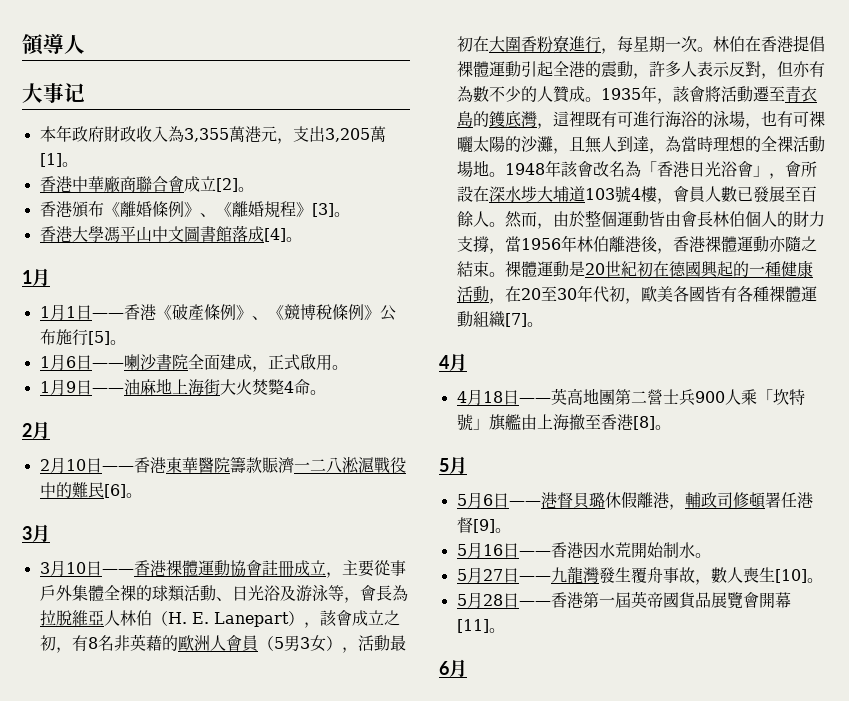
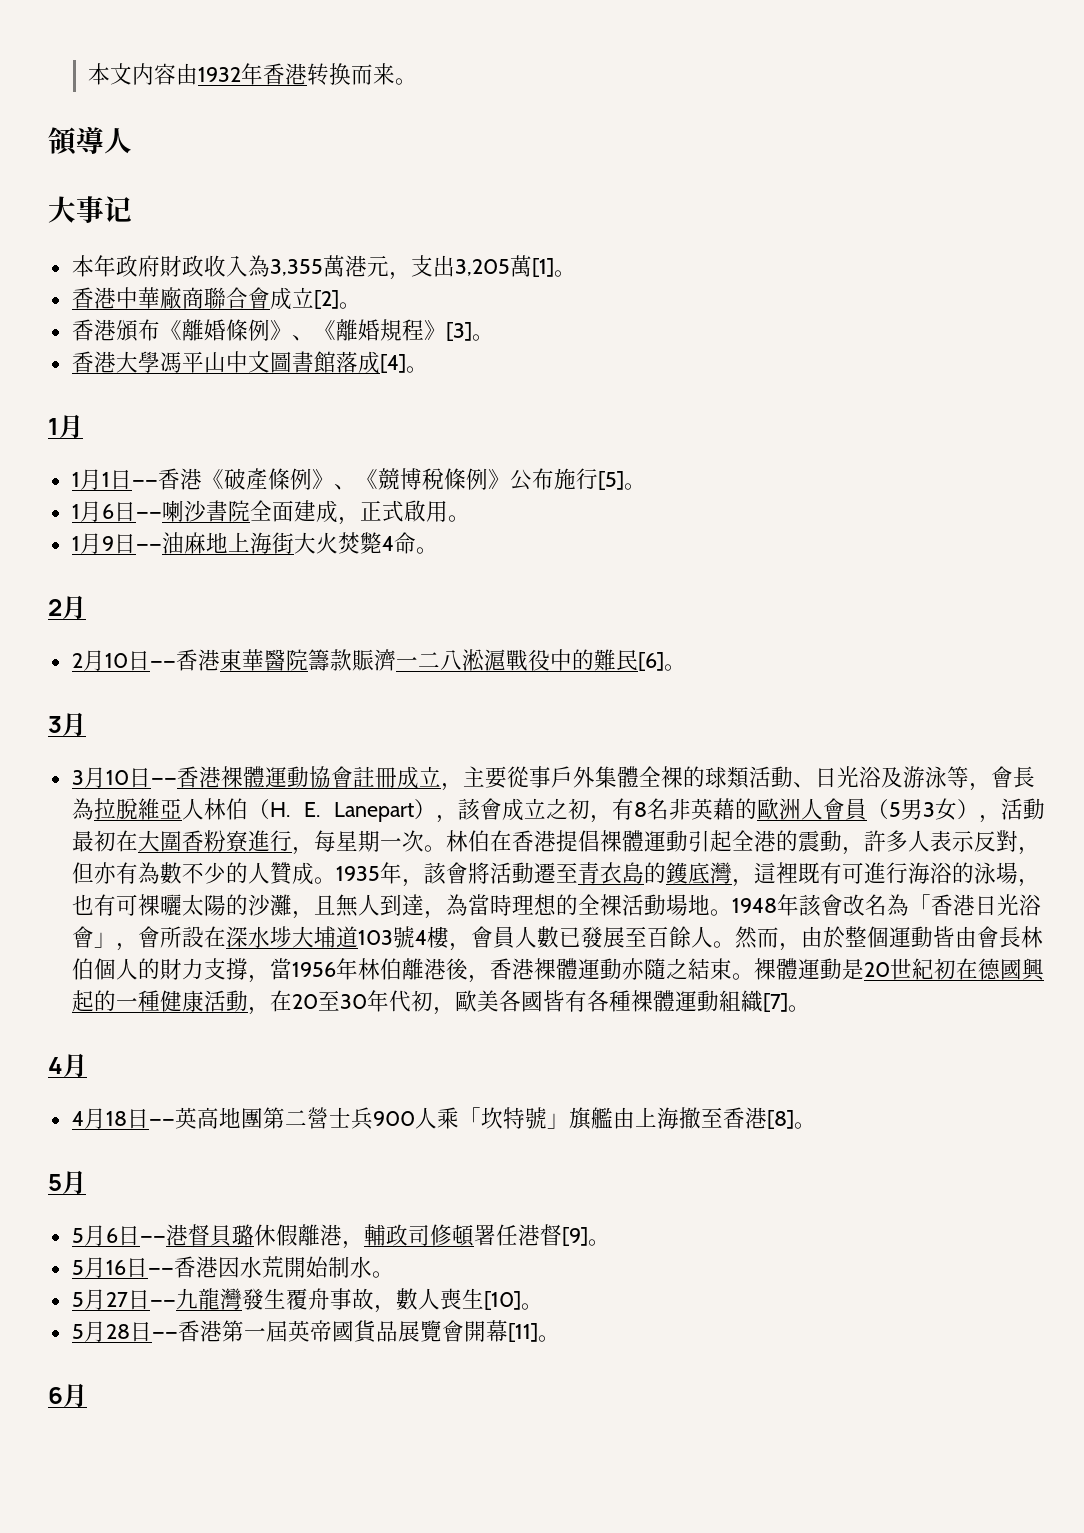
(22, 44) none -> [87,63,417,86] 本文内容由1932年香港转换而来。 //

